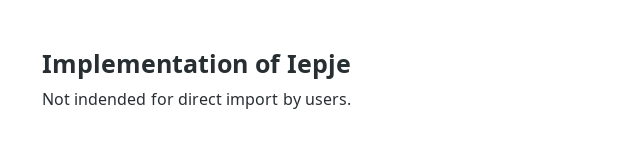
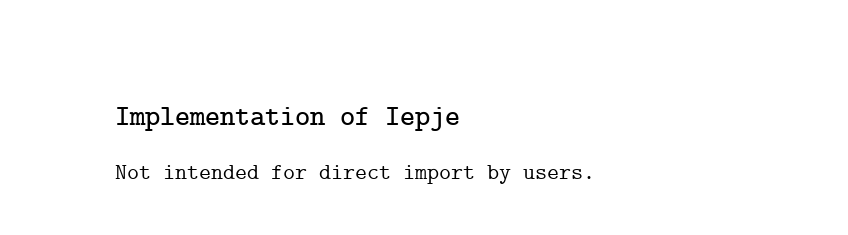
[74,93,147,105] indended -> [163,165,259,179] intended

